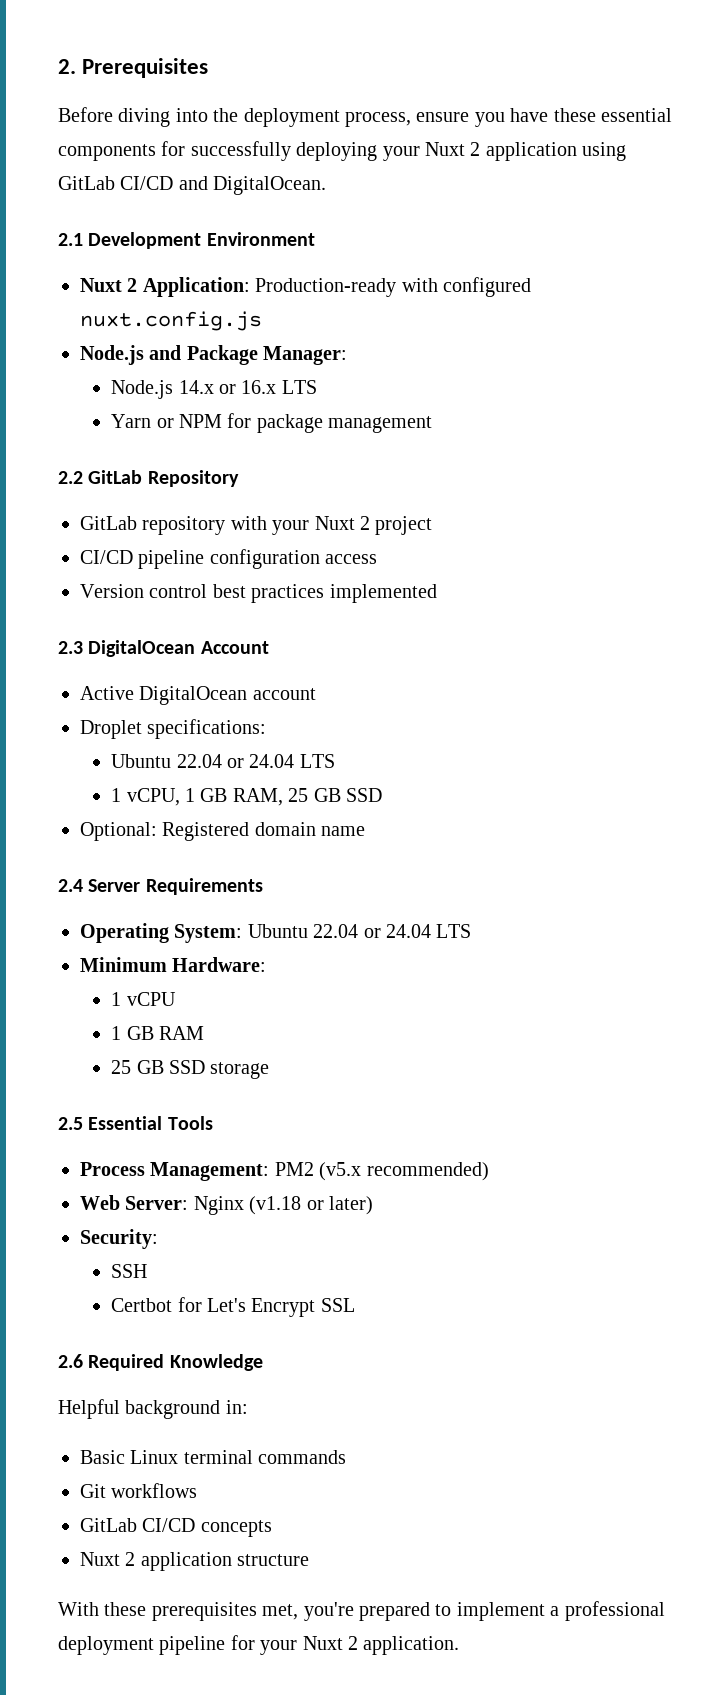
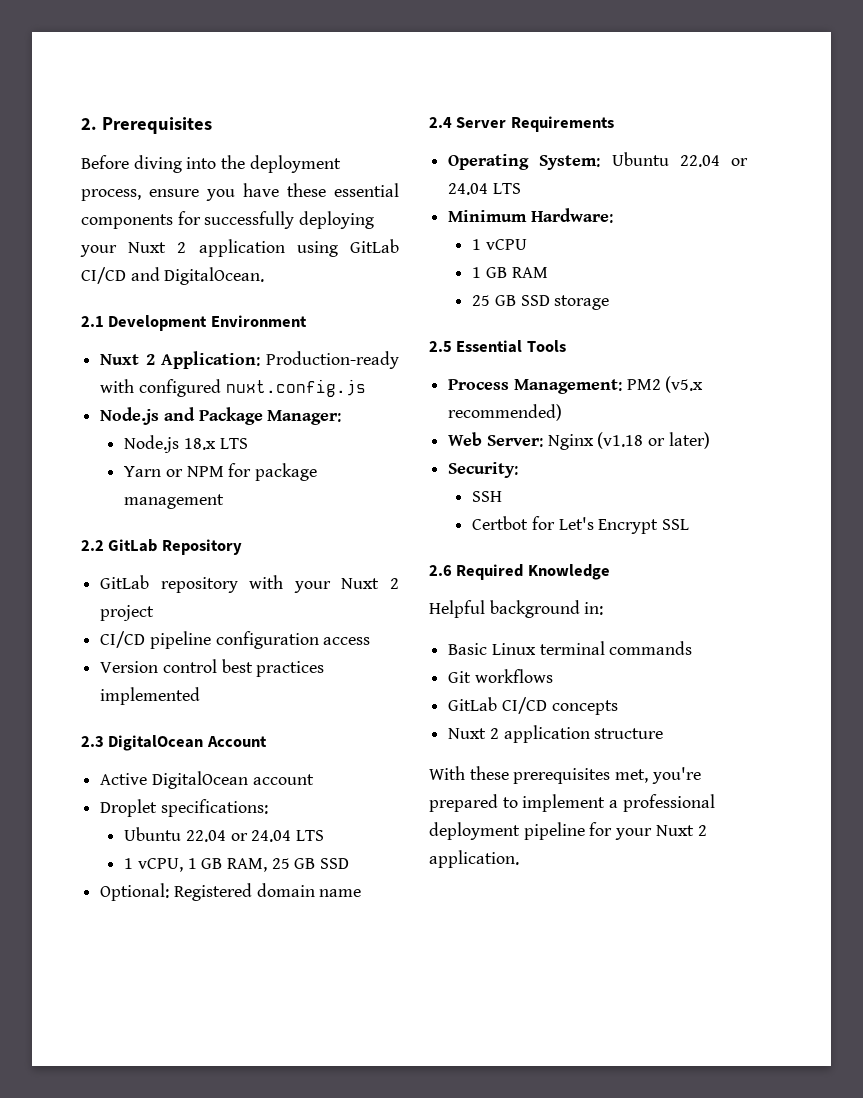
[178,380,277,394] 14.x or 16.x -> [183,438,216,450] 18.x

